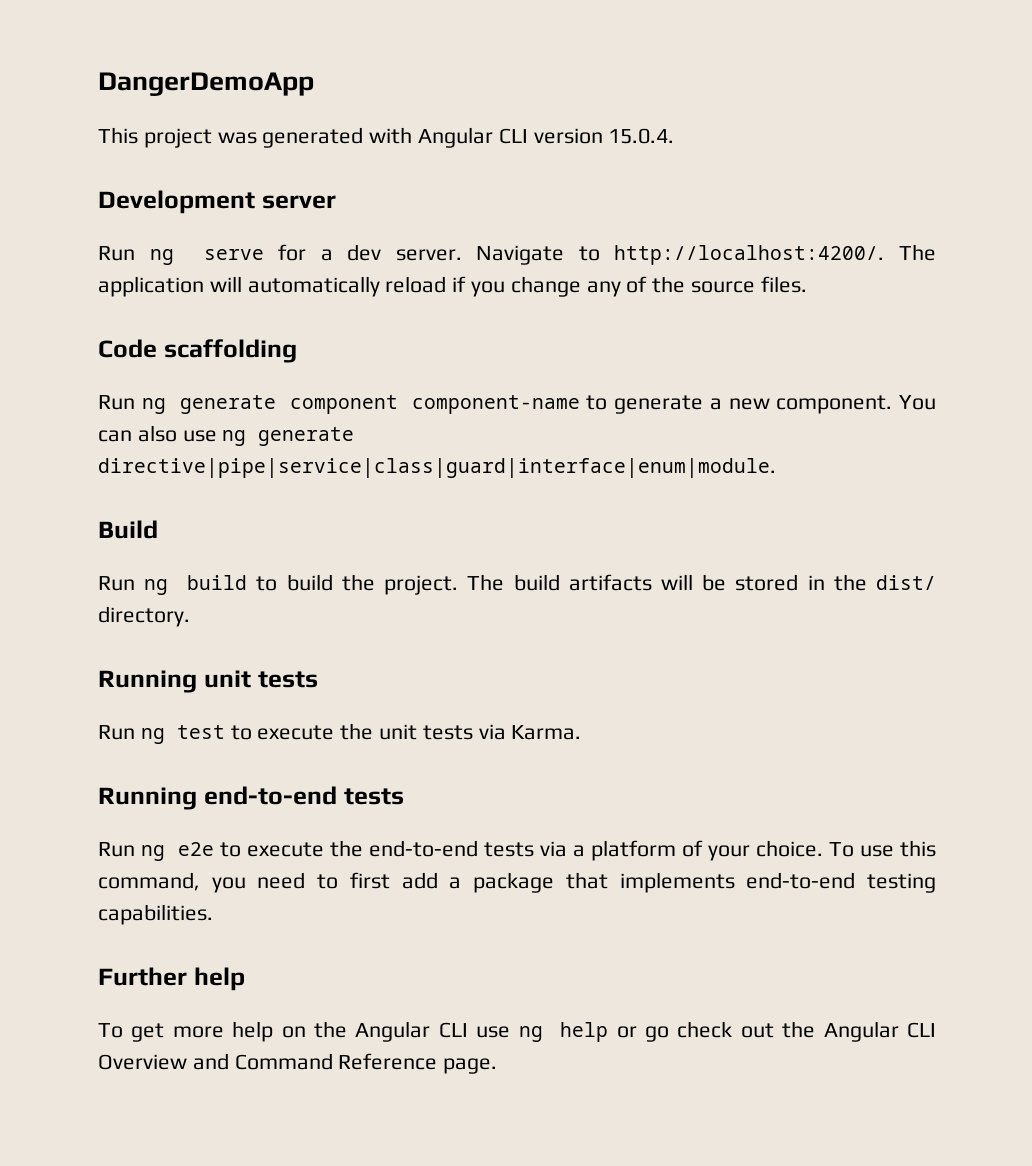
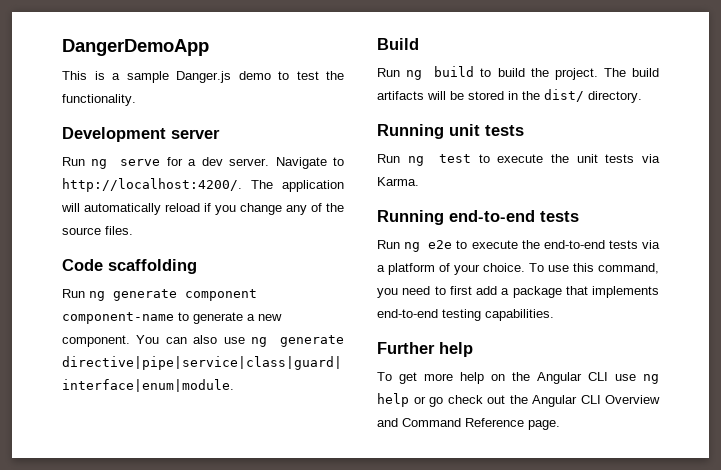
[143,127,675,148] project was generated with Angular CLI version 15.0.4. -> [94,71,344,83] [62,94,136,106] is a sample Danger.js demo to test the functionality.

